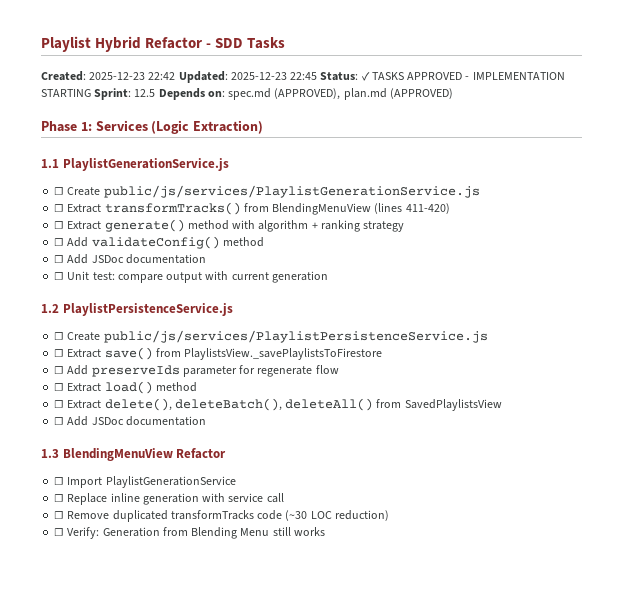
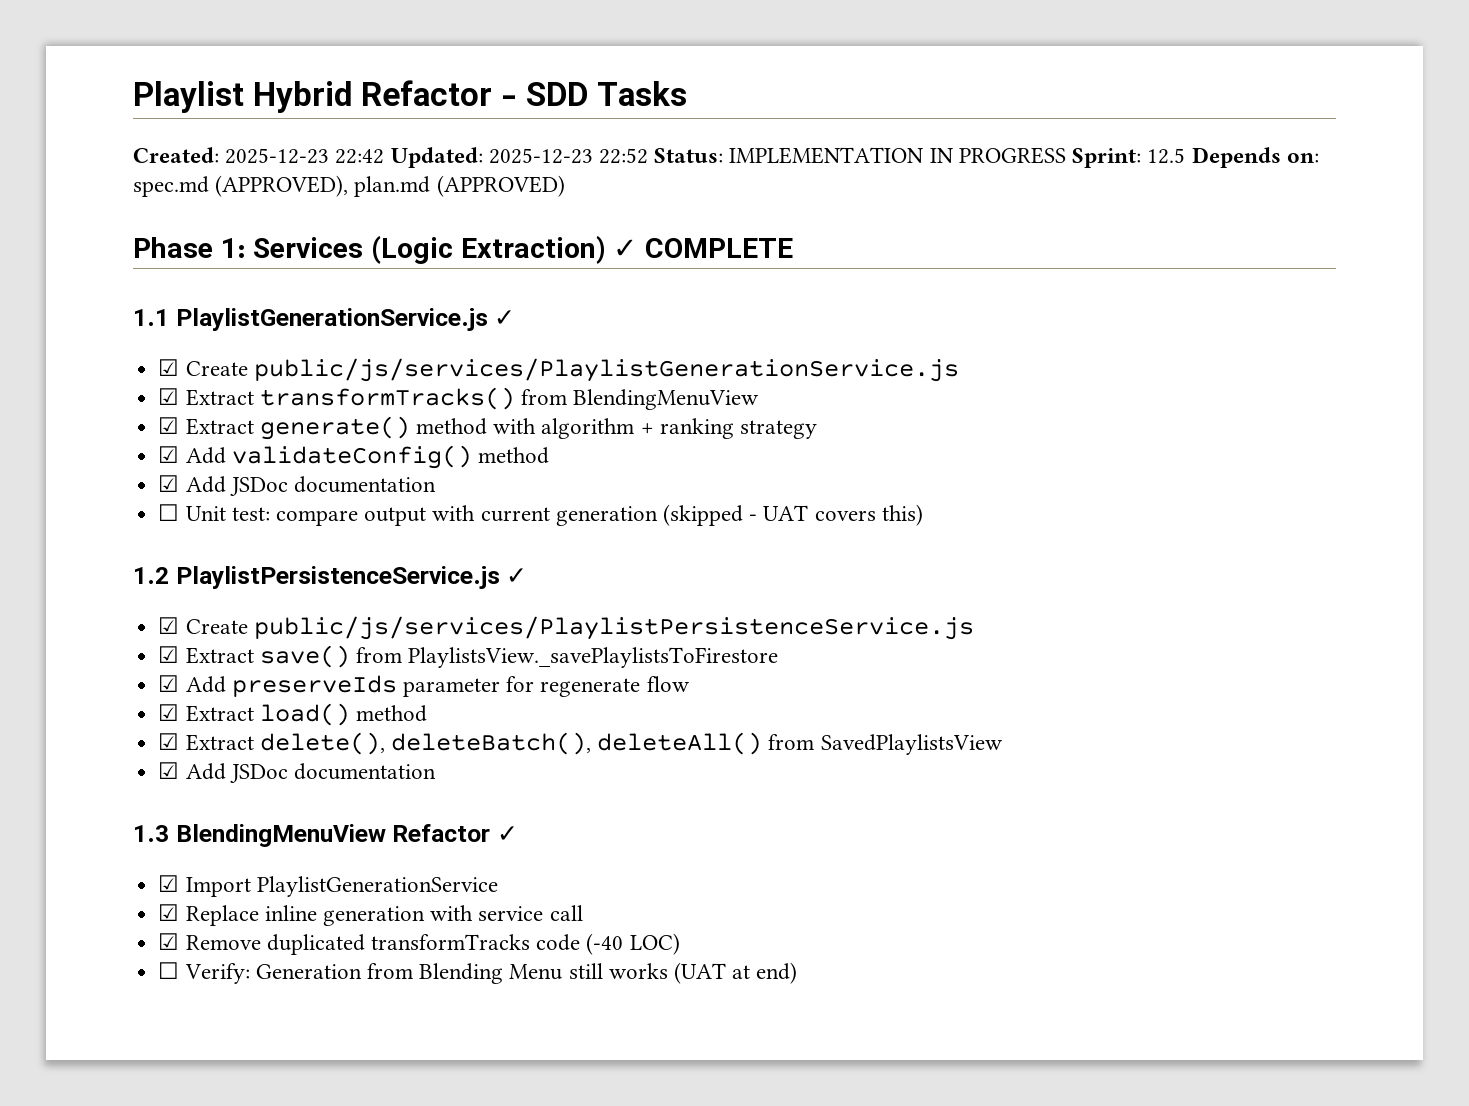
[290,72,565,81] [41,89,91,97] 22:45 Status: ✓ TASKS APPROVED - IMPLEMENTATION STARTING -> [599,147,1066,164] 22:52 Status: IMPLEMENTATION IN PROGRESS
(264, 127) none -> [613,238,794,258] ✓ COMPLETE
[54,187,65,195] // ☐ -> [494,310,516,326] [158,359,180,376] ✓ // ☑
[54,204,65,212] ☐ -> [158,388,180,405] ☑
[374,203,450,214] [54,221,65,229] (lines 411-420) // ☐ -> [158,417,180,434] // ☑
[54,238,65,246] ☐ -> [158,446,180,463] ☑
[54,255,65,263] ☐ -> [158,475,180,492] ☑
(328, 277) none -> [662,504,923,526] (skipped - UAT covers this)
[54,332,65,340] // ☐ -> [506,568,528,584] [158,617,180,634] ✓ // ☑
[54,349,65,357] ☐ -> [158,646,180,663] ☑
[54,366,65,374] ☐ -> [158,675,180,692] ☑
[54,383,65,391] ☐ -> [158,704,180,721] ☑
[54,400,65,408] ☐ -> [158,733,180,750] ☑
[54,417,65,425] ☐ -> [158,762,180,779] ☑
[54,477,65,485] // ☐ -> [496,826,518,842] [158,875,180,892] ✓ // ☑
[54,494,65,502] ☐ -> [158,904,180,921] ☑
[54,511,65,519] ☐ -> [158,933,180,950] ☑
[285,510,389,521] (~30 LOC reduction) -> [586,933,680,955] (-40 LOC)
(325, 531) none -> [673,962,798,984] (UAT at end)

